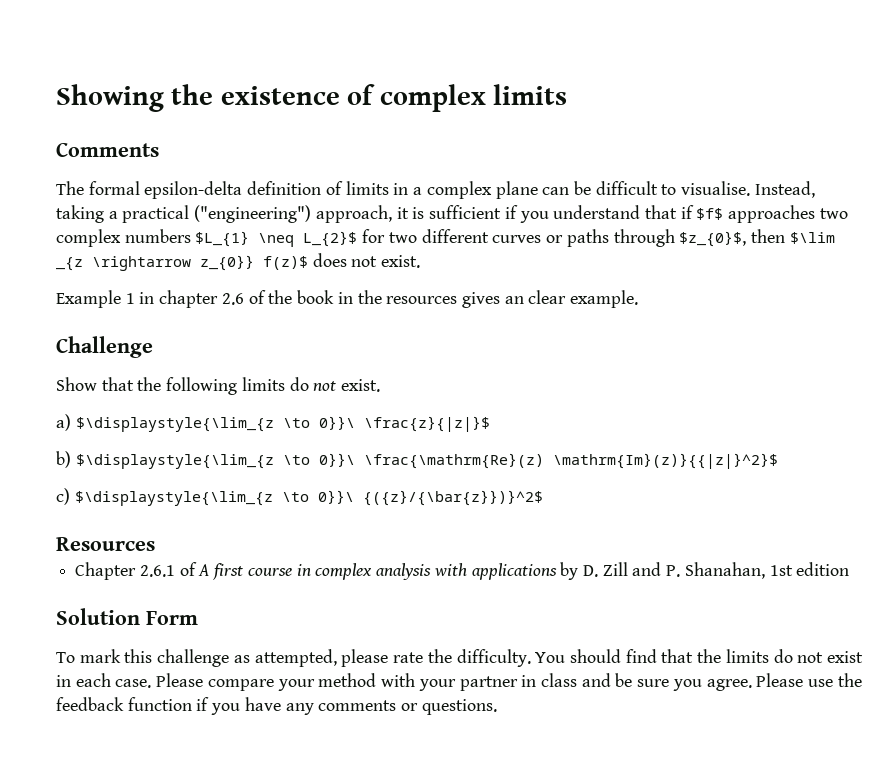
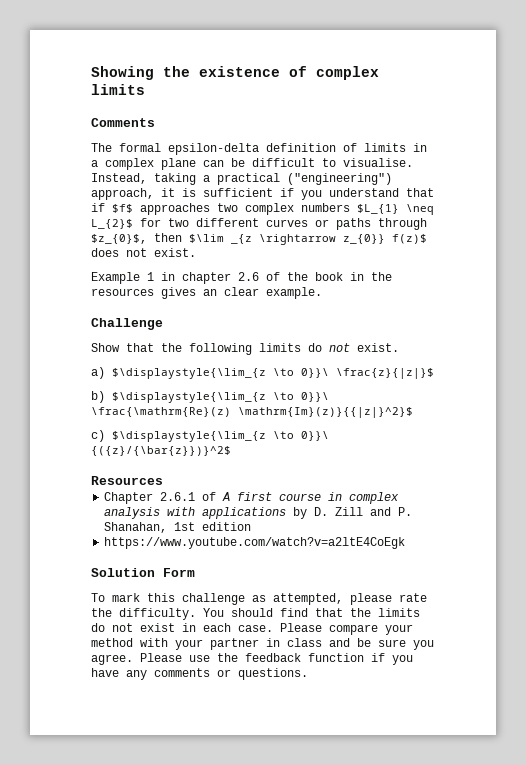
(850, 569) none -> [104,537,406,549] // https://www.youtube.com/watch?v=a2ltE4CoEgk

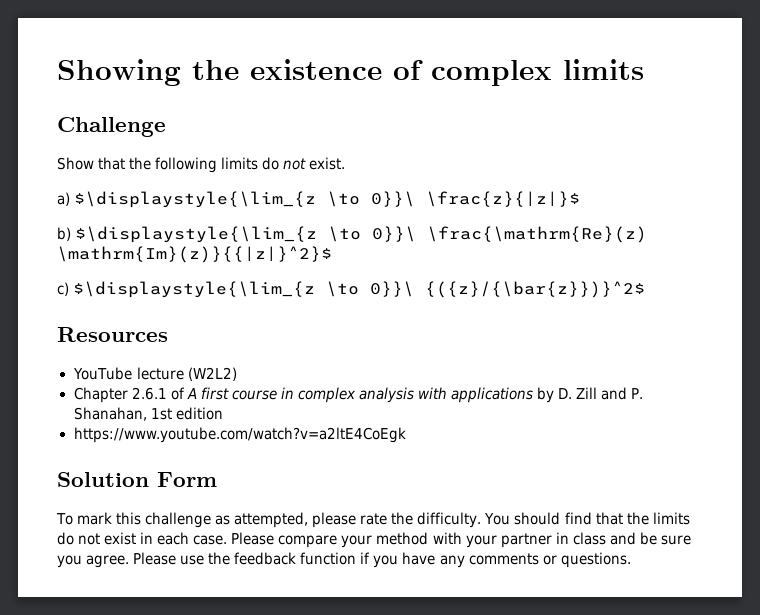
[91,118,155,127] [91,143,427,155] [91,158,413,170] [91,173,392,185] [91,188,434,200] [91,203,434,215] [91,218,427,230] [91,233,427,245] [91,248,196,257] [91,272,392,284] [91,287,322,299] // Comments // The formal epsilon-delta definition of limits in a complex plane can be difficult to visualise. Instead, taking a practical ("engineering") approach, it is sufficient if you understand that if $f$ approaches two complex numbers $L_{1} \neq L_{2}$ for two different curves or paths through $z_{0}$, then $\lim _{z \rightarrow z_{0}} f(z)$ does not exist. // Example 1 in chapter 2.6 of the book in the resources gives an clear example. -> (644, 69) none
(163, 480) none -> [72,367,237,381] // YouTube lecture (W2L2)

